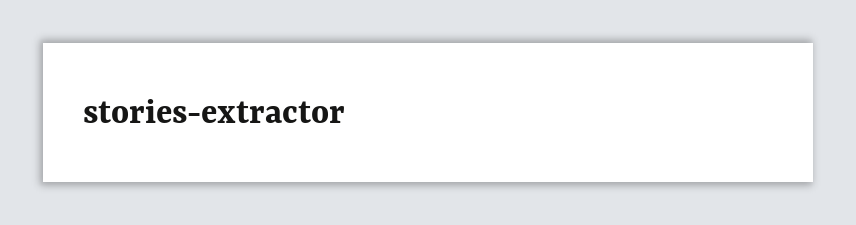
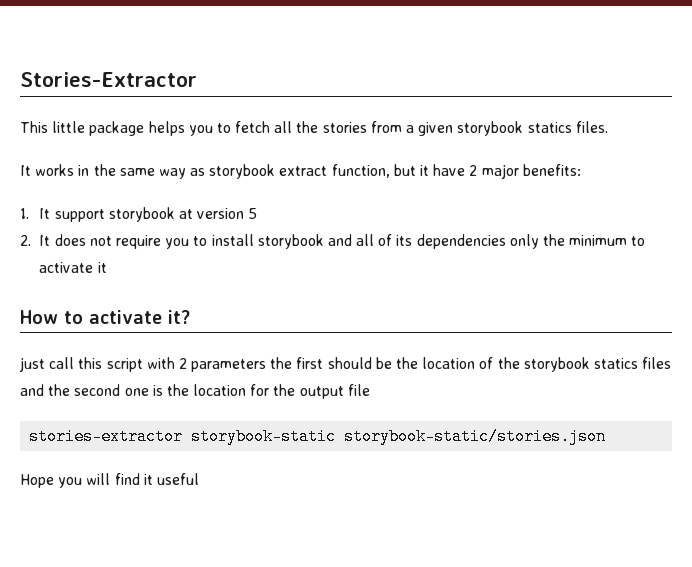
[83,99,345,123] stories-extractor -> [20,72,197,87] [20,121,608,136] [20,164,581,179] [20,207,258,222] [20,234,646,249] [39,262,107,273] [20,310,190,324] [19,357,672,372] [20,384,370,399] [29,428,607,445] [20,473,199,488] Stories-Extractor // This little package helps you to fetch all the stories from a given storybook statics files. // It works in the same way as storybook extract function, but it have 2 major benefits: // 1. It support storybook at version 5 // 2. It does not require you to install storybook and all of its dependencies only the minimum to activate it // How to activate it? // just call this script with 2 parameters the first should be the location of the storybook statics files and the second one is the location for the output file // stories-extractor storybook-static storybook-static/stories.json // Hope you will find it useful

